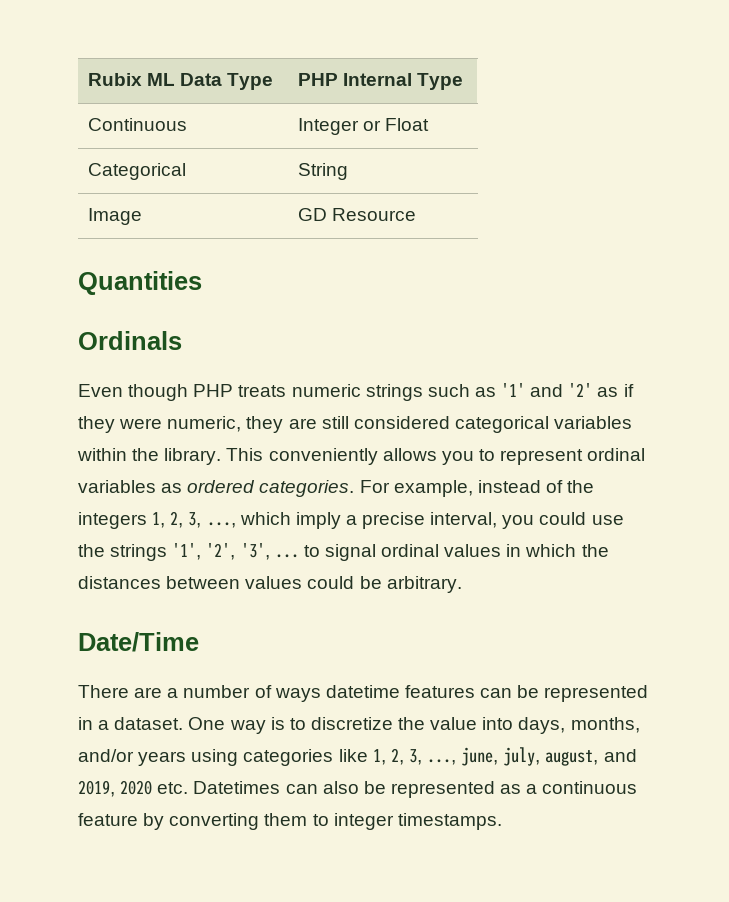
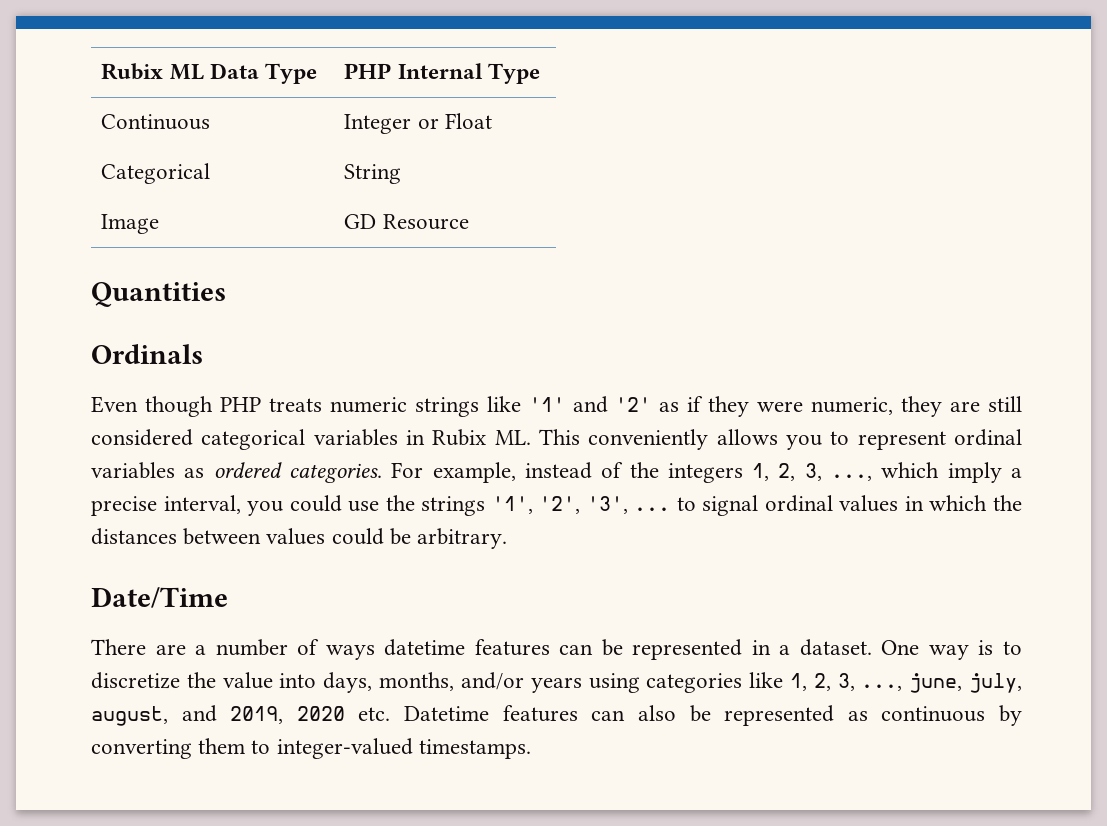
[427,384,496,397] such as -> [486,396,521,412] like
[77,448,222,465] within the library. -> [405,429,531,446] in Rubix ML.
[193,781,281,794] Datetimes -> [404,705,578,722] Datetime features
[526,781,638,794] [78,813,138,826] a continuous feature -> [881,706,986,722] continuous
[333,813,394,830] integer -> [276,738,413,759] integer-valued

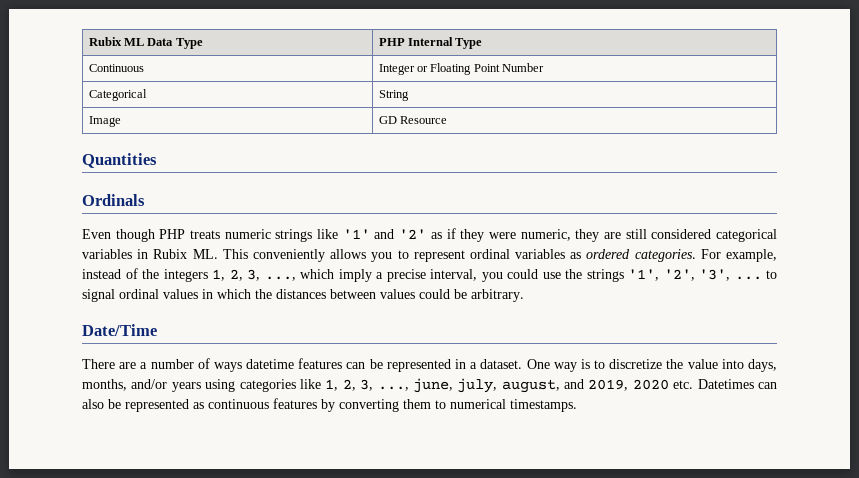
[444,113,492,129] Float -> [430,63,545,75] Floating Point Number
[404,705,578,722] Datetime features -> [697,379,754,389] Datetimes
(986, 714) none -> [273,398,317,409] features
[276,738,413,759] integer-valued -> [450,399,506,409] numerical

